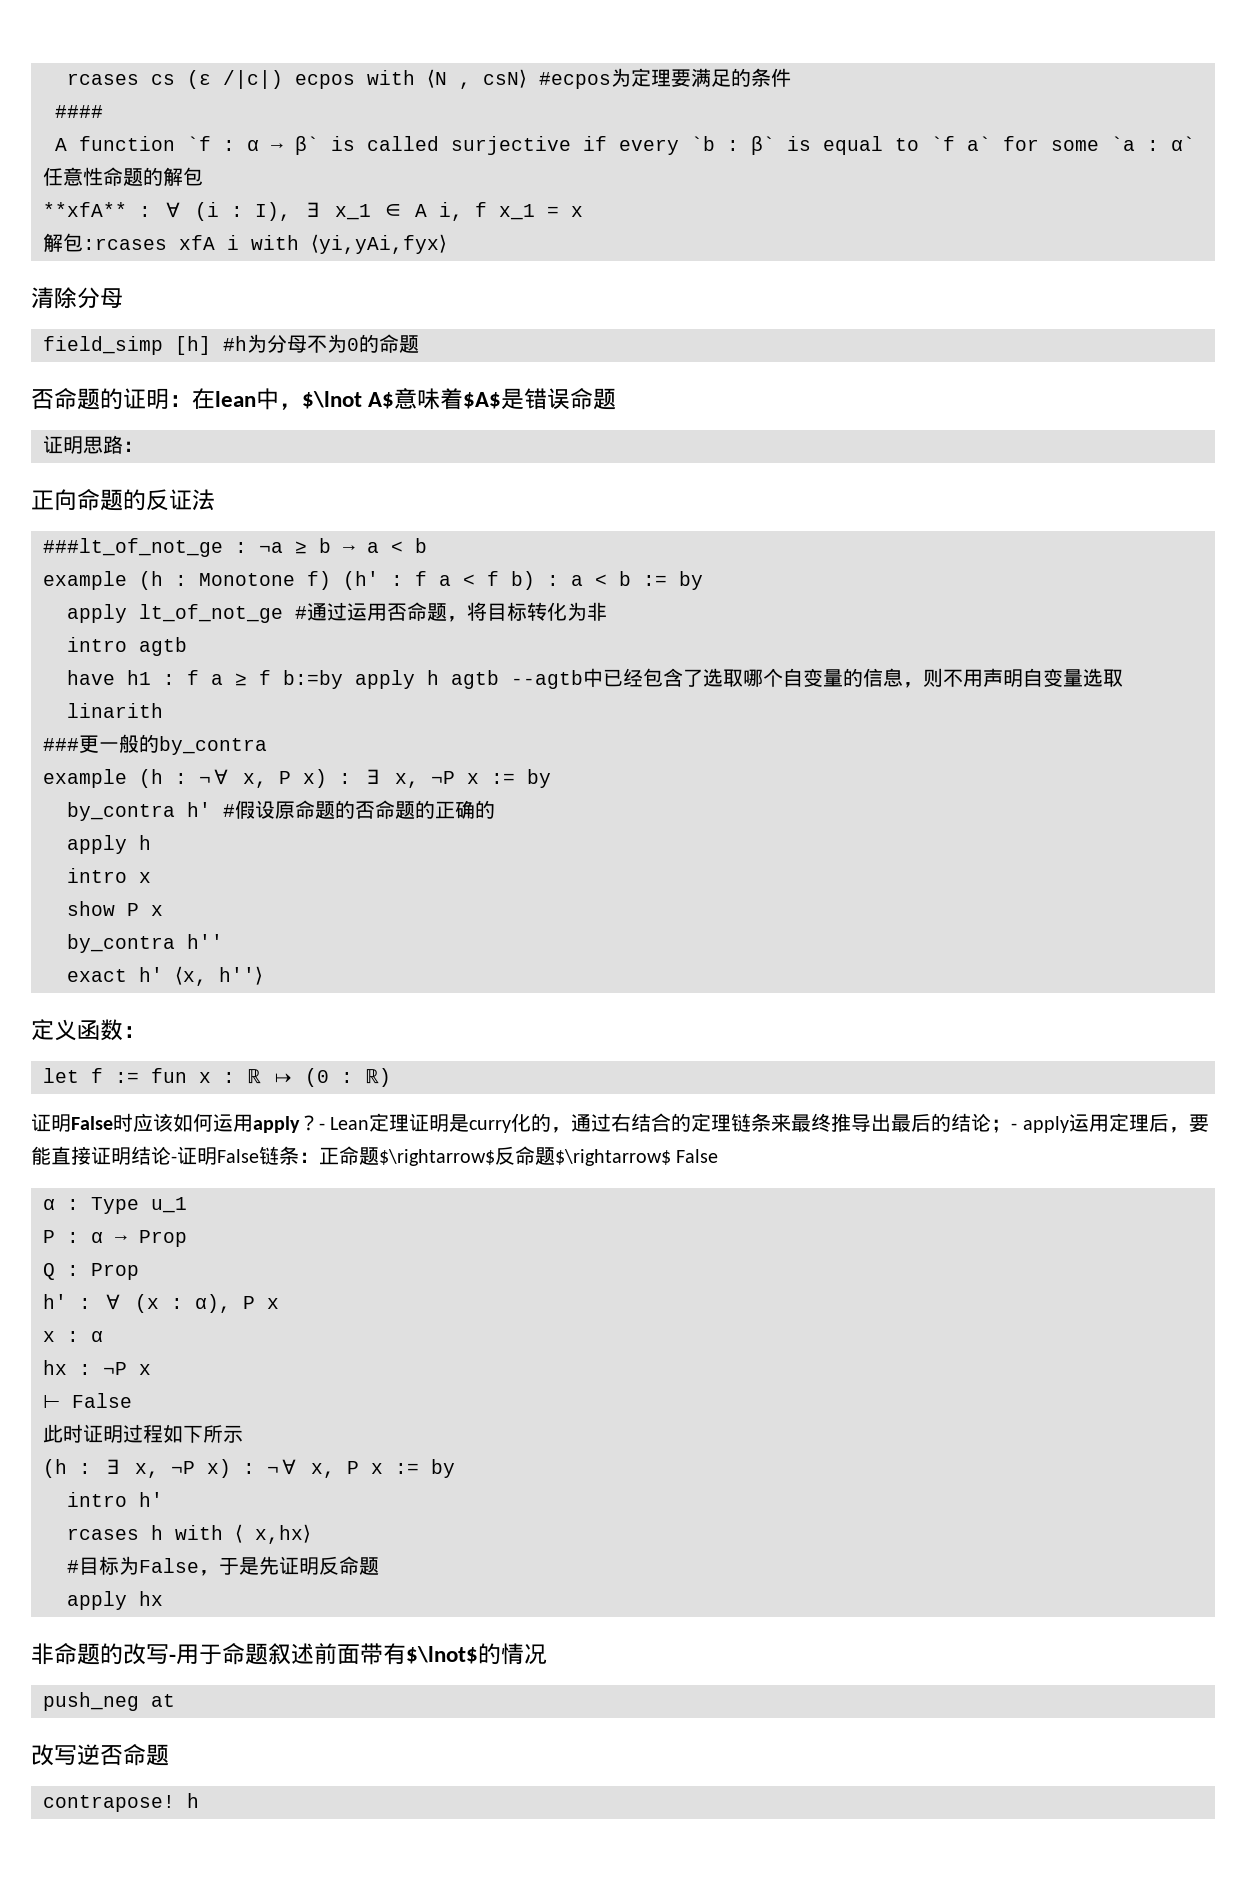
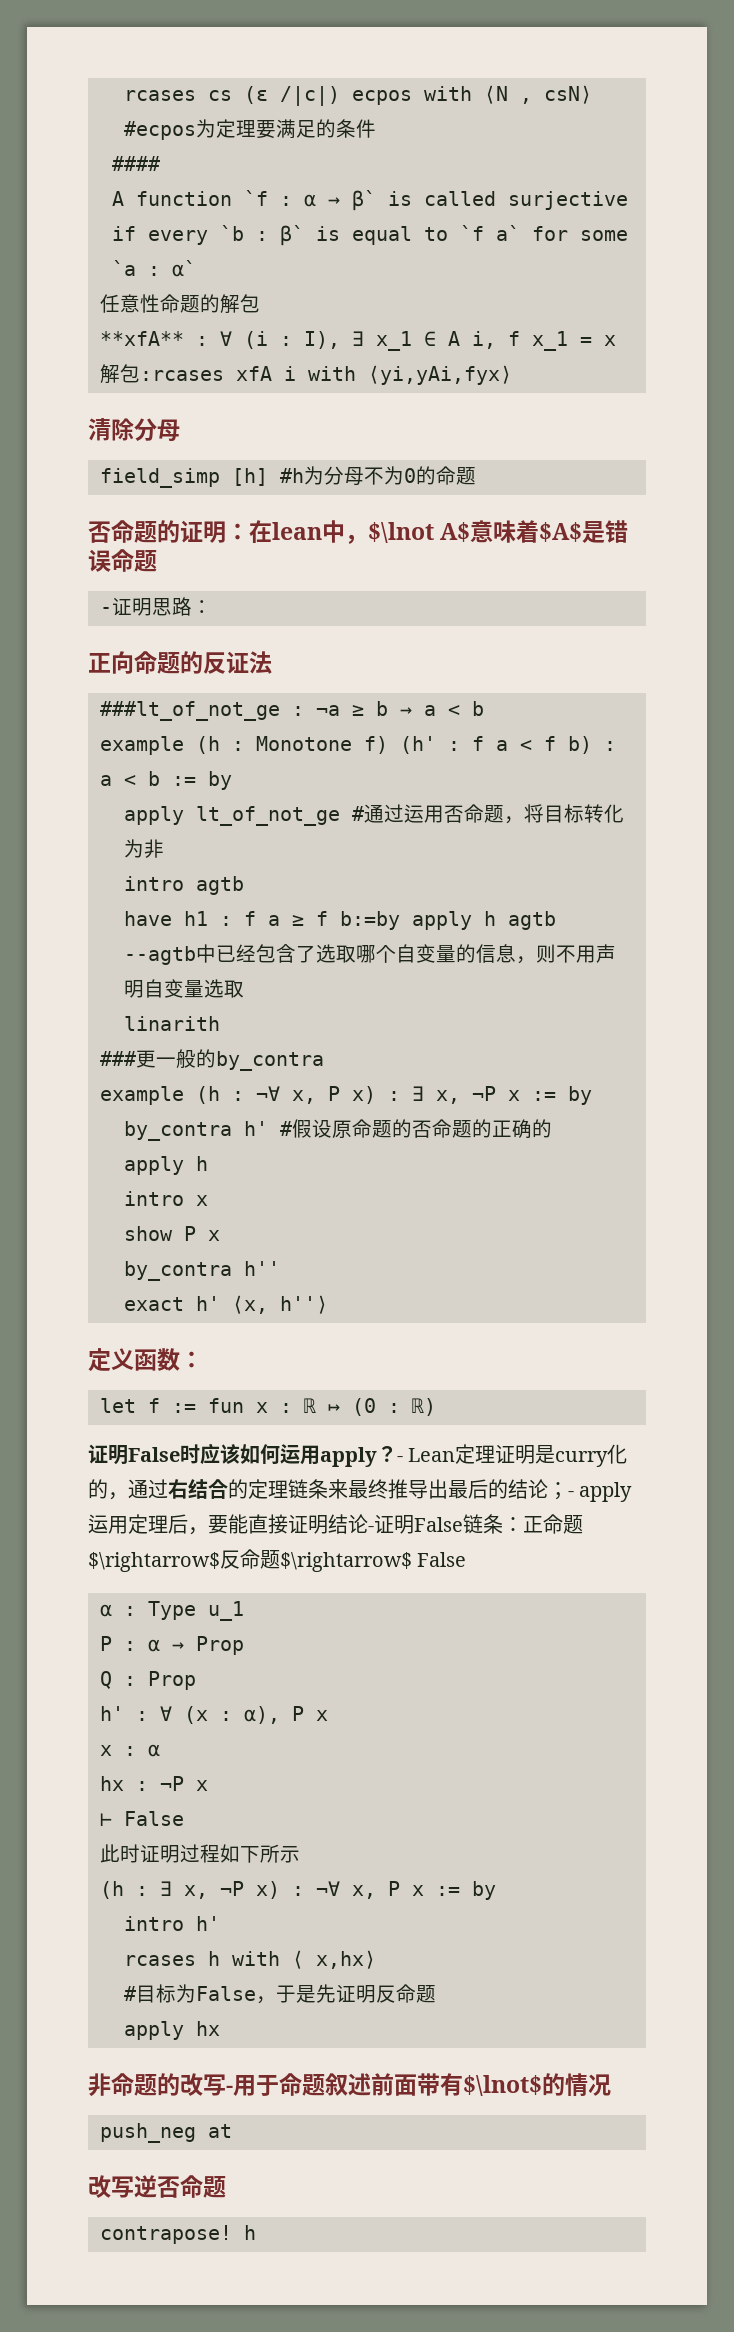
(617, 399) none -> [100,607,112,614] -

